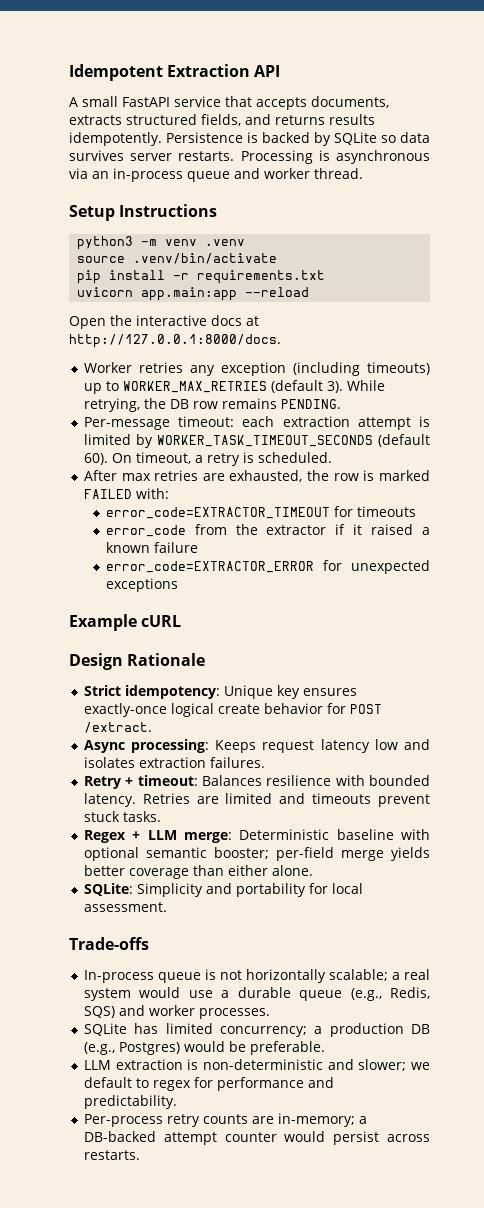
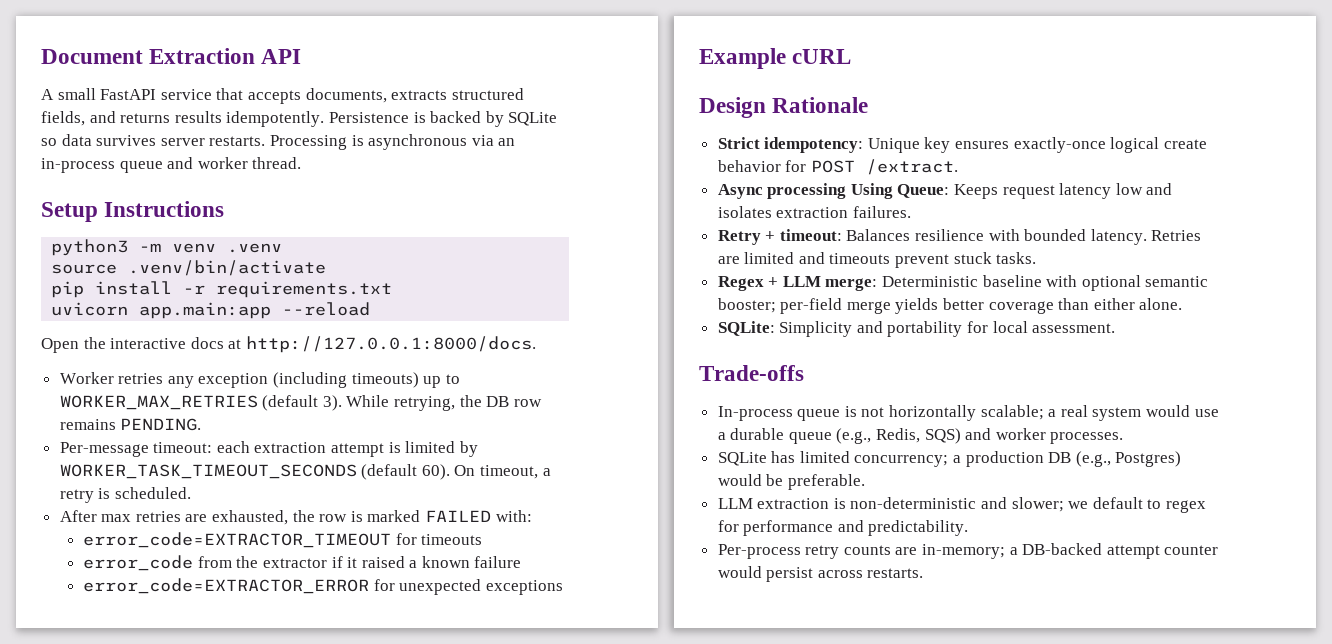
[69,64,163,81] Idempotent -> [41,49,143,64] Document
[131,739,210,753] processing: -> [767,183,950,199] processing Using Queue:

